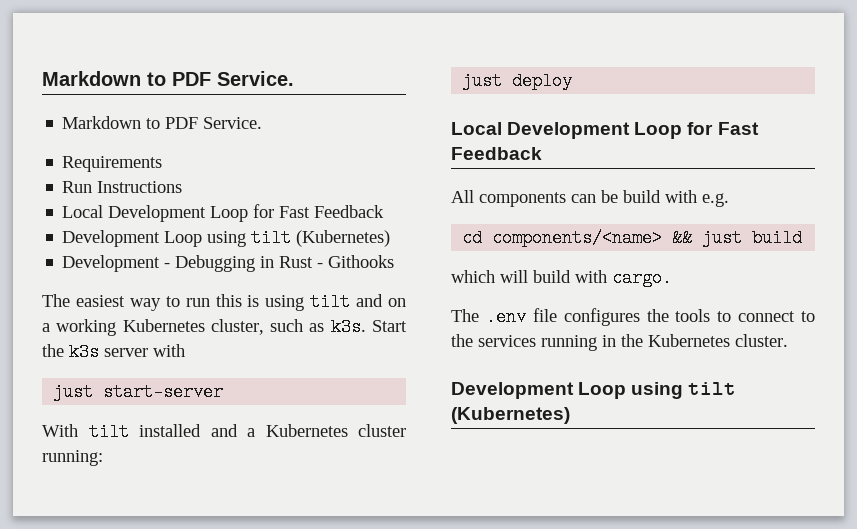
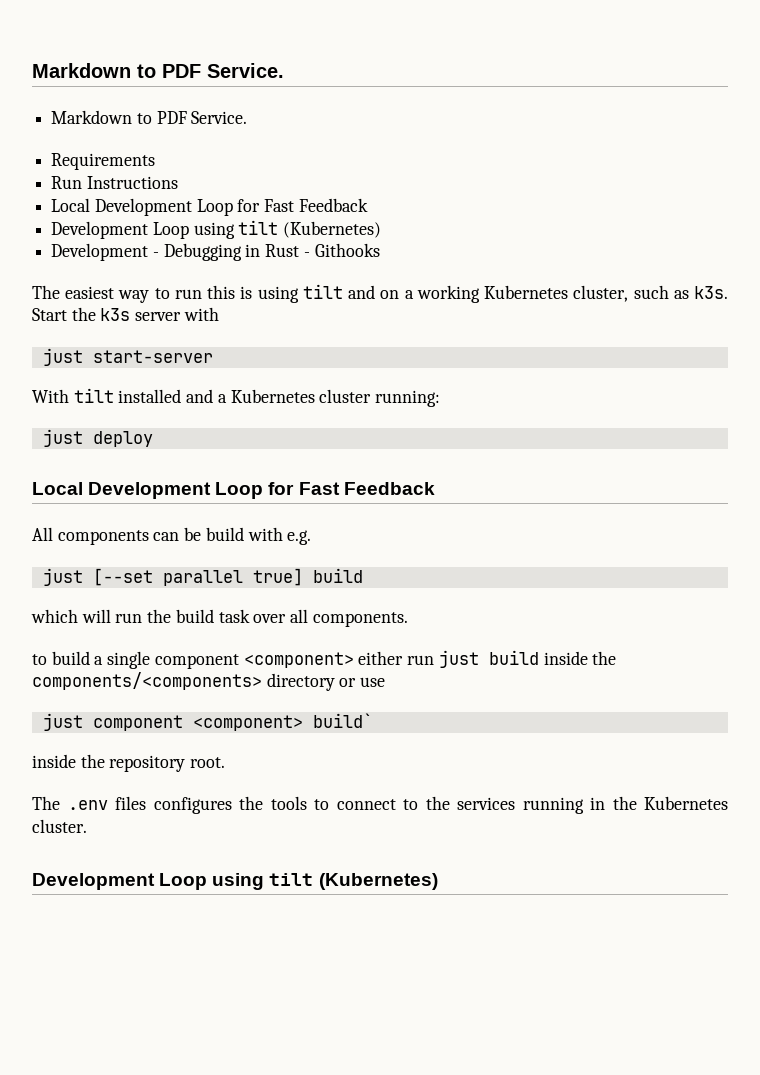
[462,229,743,247] cd components/<name> && just -> [42,568,303,586] just [--set parallel true]
[533,269,672,287] build with cargo. -> [115,609,408,627] [32,650,617,669] [32,672,386,691] [42,713,373,731] [32,754,226,772] run the build task over all components. // to build a single component <component> either run just build inside the components/<components> directory or use // just component <component> build` // inside the repository root.
[532,308,557,322] file -> [115,796,146,810] files

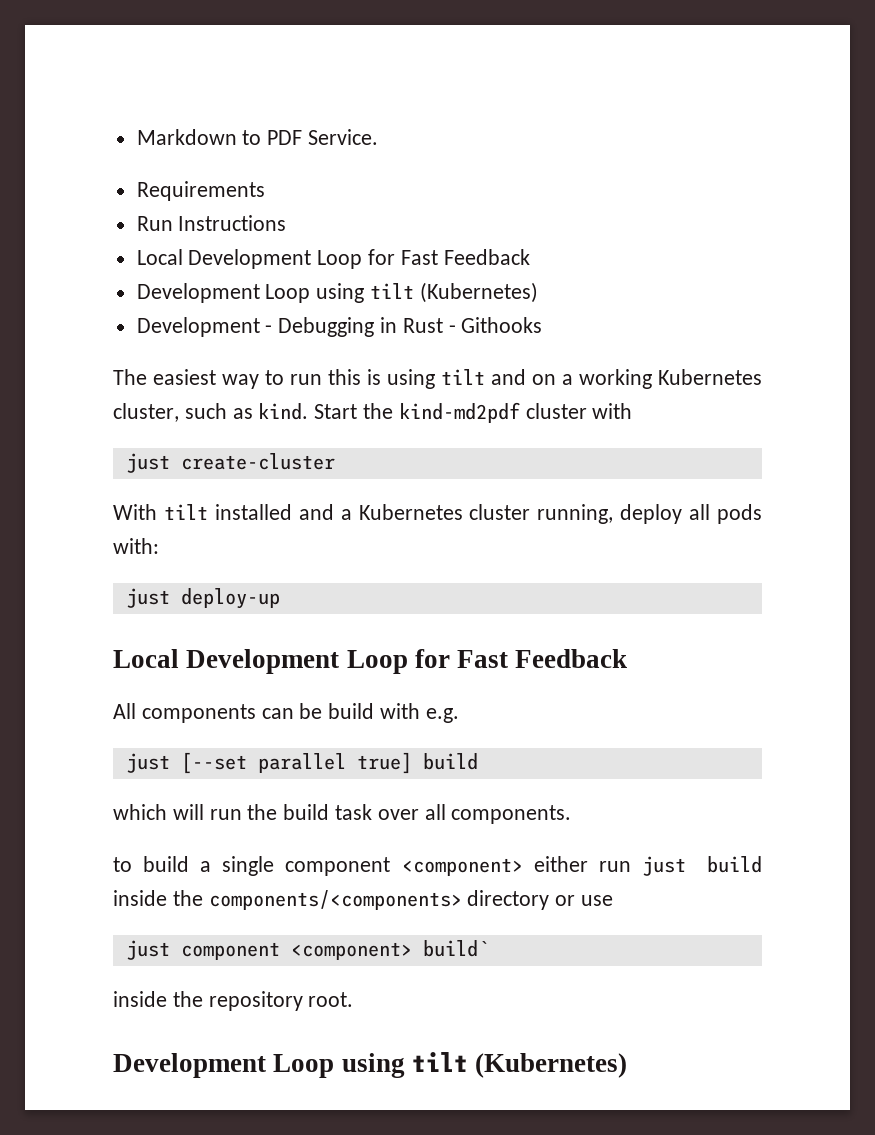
[32,63,284,78] [51,110,248,124] Markdown to PDF Service. // Markdown to PDF Service. -> [136,129,379,145] Markdown to PDF Service.
[694,286,728,299] k3s. -> [258,403,309,420] kind.
[100,308,182,321] k3s server -> [398,402,587,423] kind-md2pdf cluster
[92,350,213,363] start-server -> [180,453,335,470] create-cluster
[375,390,441,407] [42,429,153,447] running: // just deploy -> [537,504,762,524] [113,538,159,554] [125,588,280,609] running, deploy all pods with: // just deploy-up
[32,796,728,814] [32,819,87,833] // The .env files configures the tools to connect to the services running in the Kubernetes cluster. -> (354, 999) none

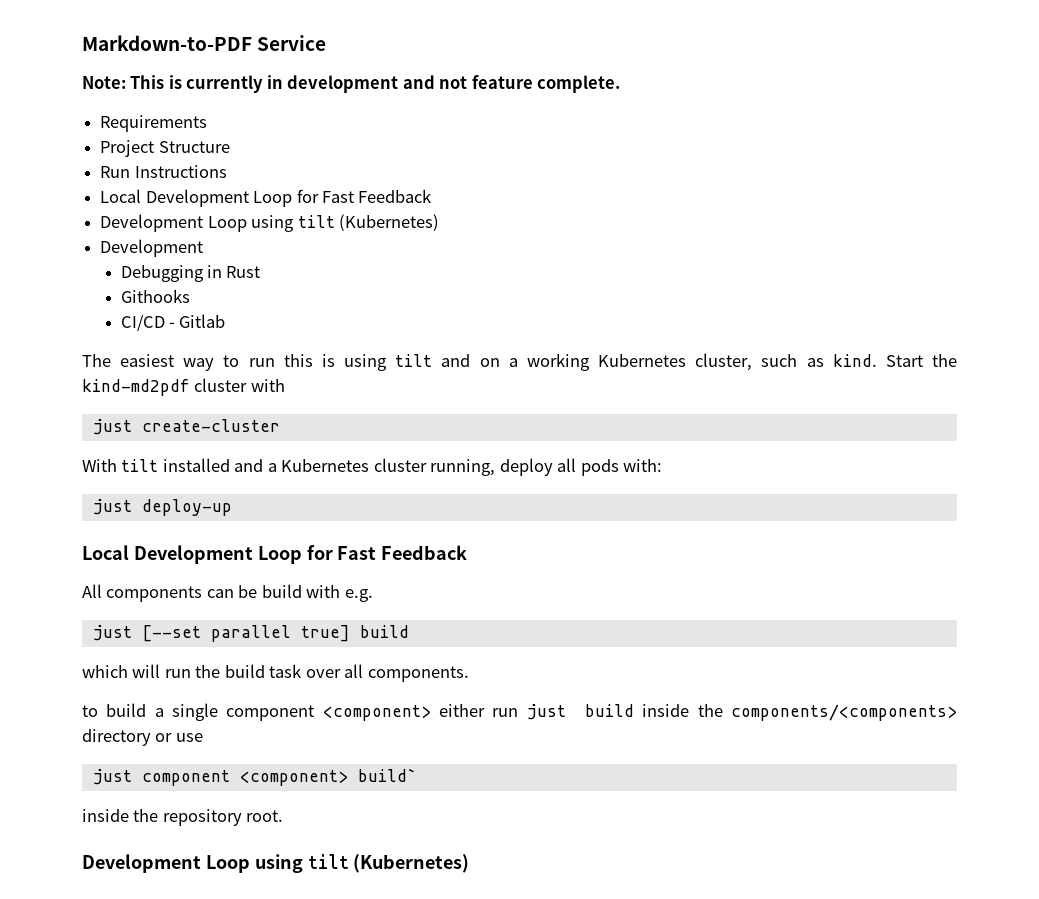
[136,129,379,145] Markdown to PDF Service. -> [82,35,327,51] [82,75,621,93] Markdown-to-PDF Service // Note: This is currently in development and not feature complete.
(265, 191) none -> [100,140,230,157] // Project Structure
[265,325,273,333] - -> (204, 248) //
[448,317,543,333] - Githooks -> [120,289,190,303] [120,314,226,331] // Githooks // CI/CD - Gitlab

